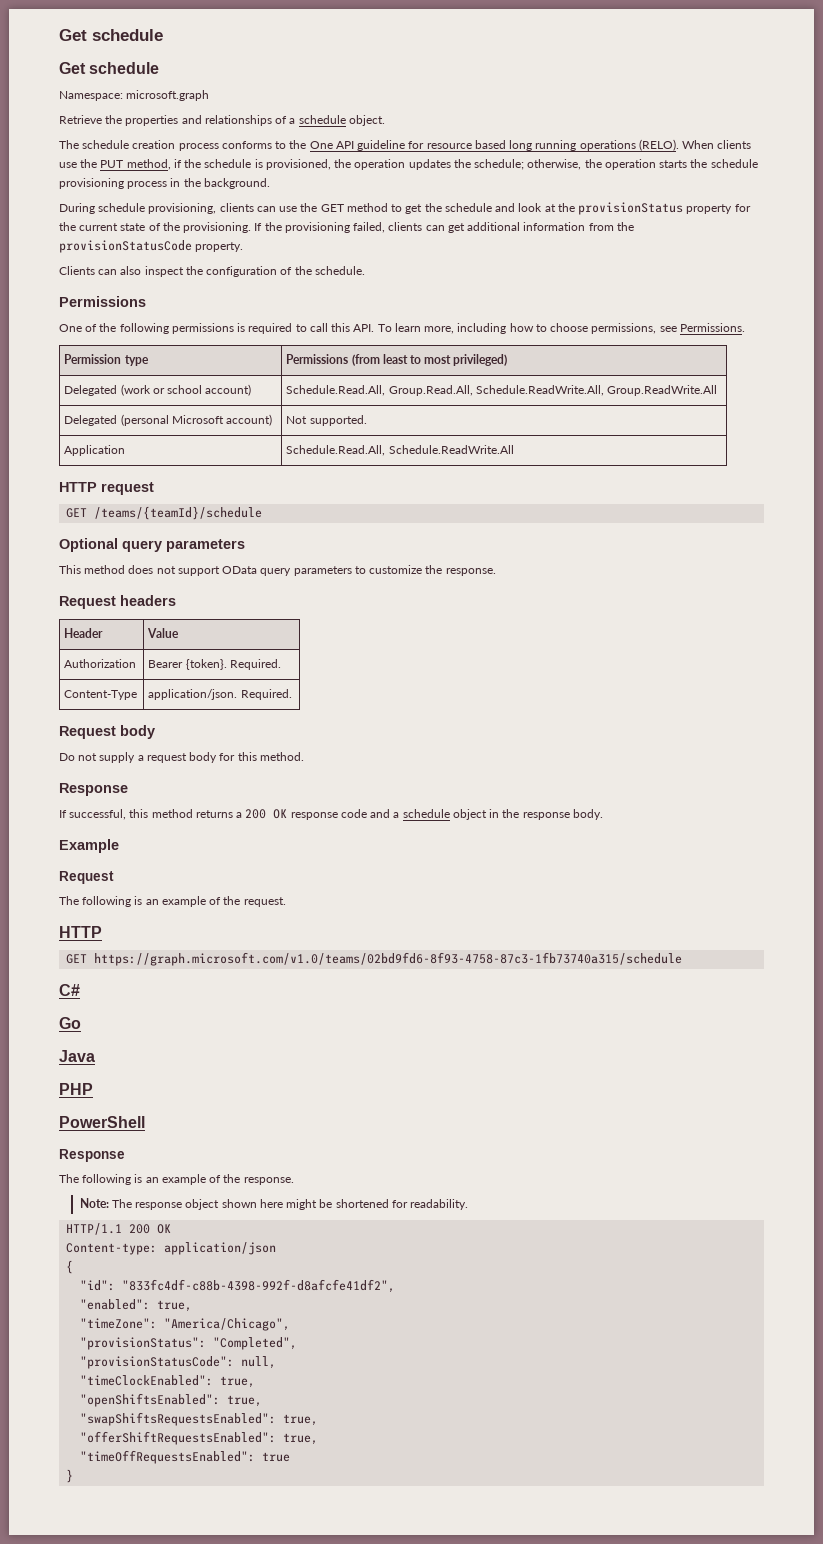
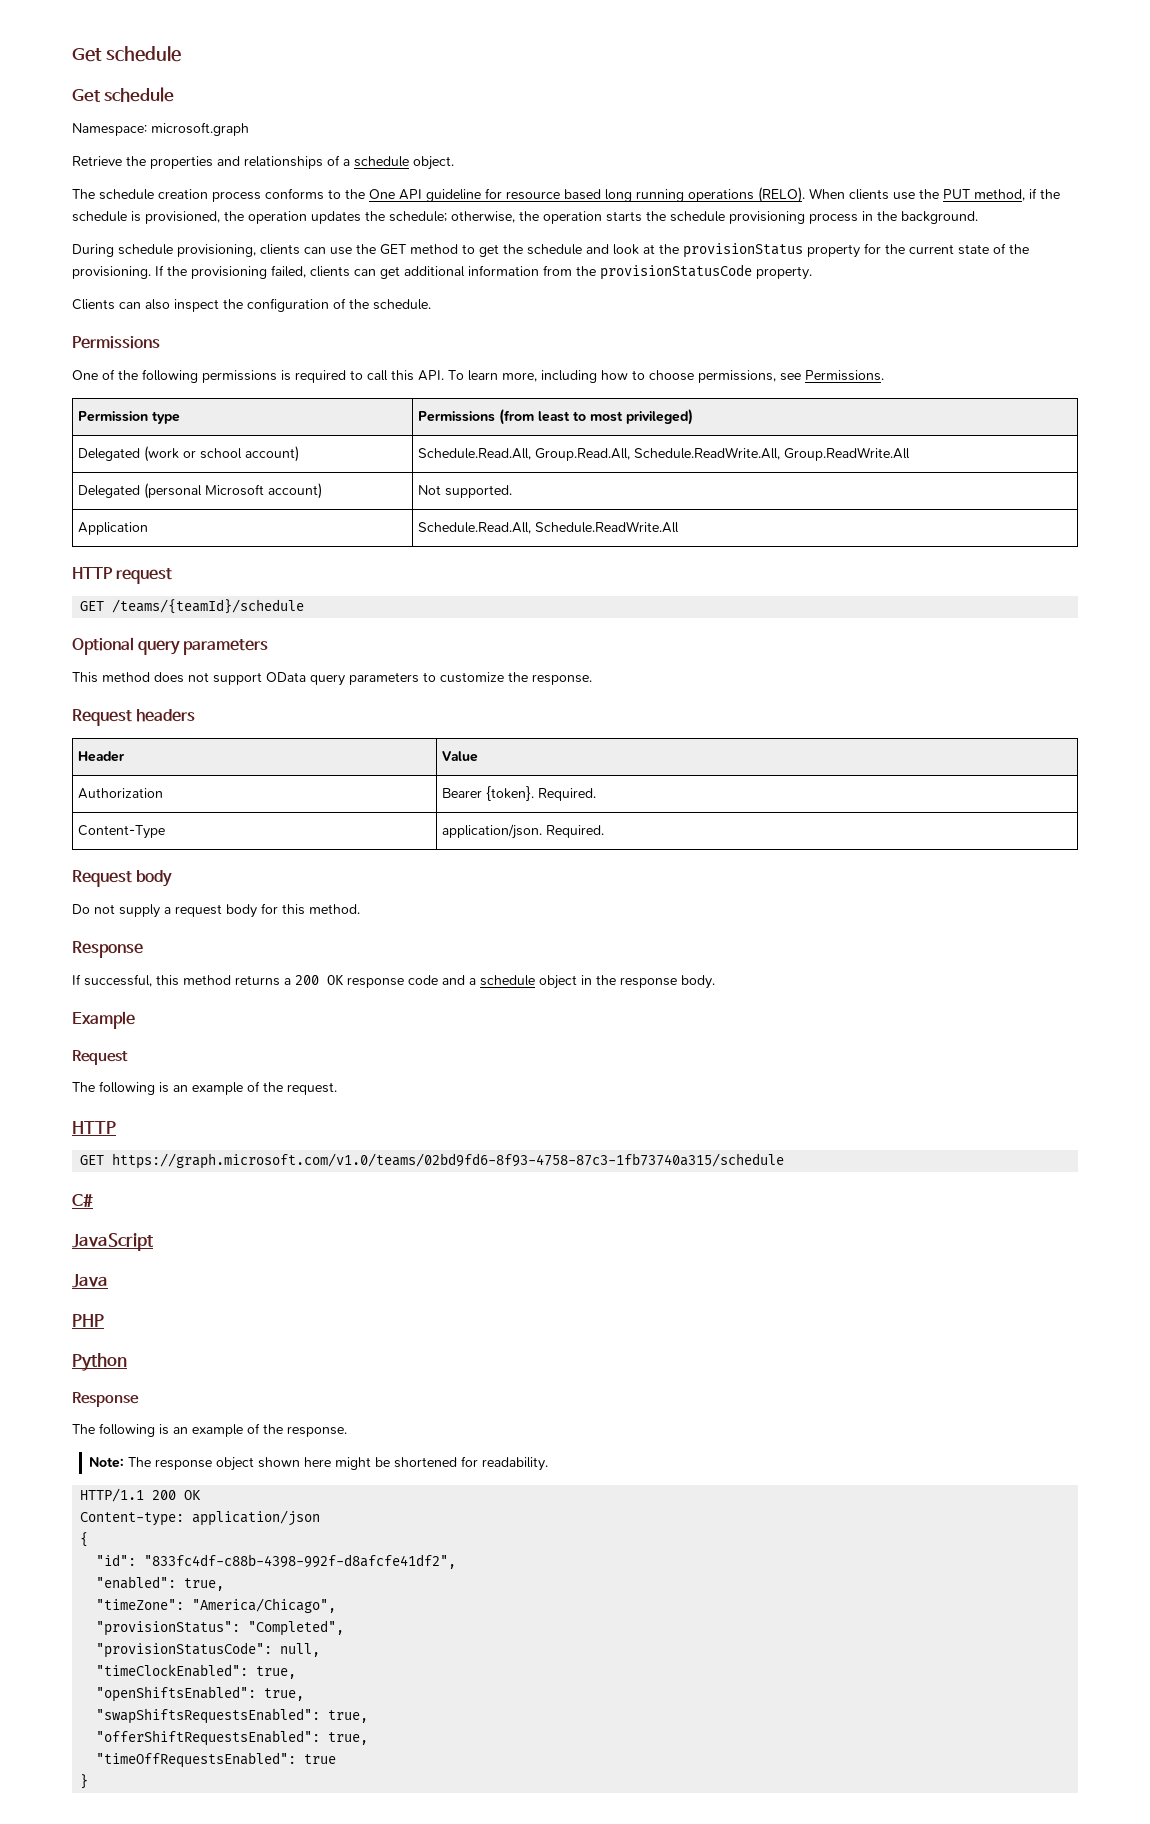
[59,1017,81,1029] Go -> [72,1233,154,1251] JavaScript
[59,1116,145,1128] PowerShell -> [72,1353,127,1371] Python

